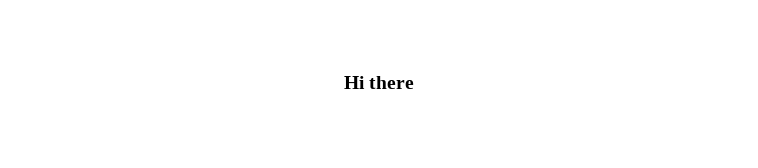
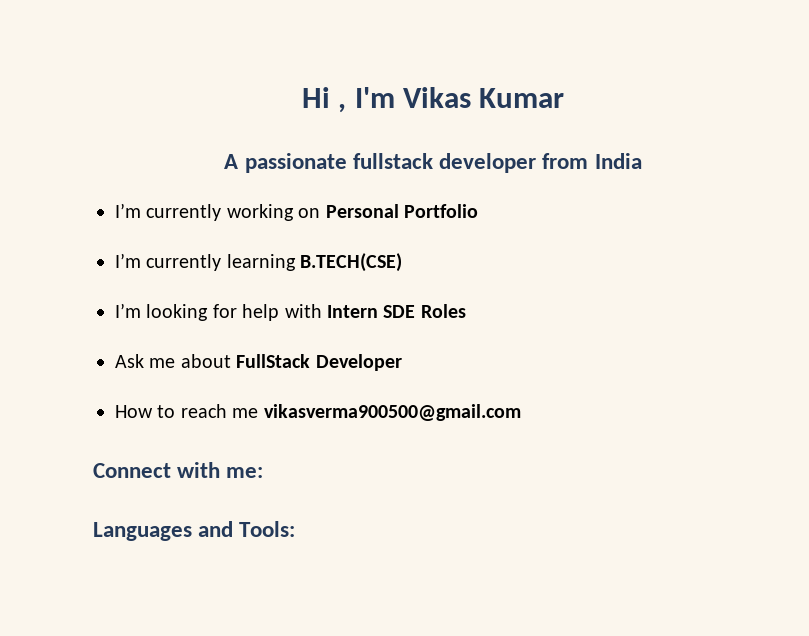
[369,76,415,89] there -> [338,87,565,113] [224,153,642,173] [115,203,478,221] [115,253,403,272] [115,303,466,321] [115,354,402,371] [115,404,521,421] [93,462,264,478] [93,521,296,541] , I'm Vikas Kumar // A passionate fullstack developer from India // I’m currently working on Personal Portfolio // I’m currently learning B.TECH(CSE) // I’m looking for help with Intern SDE Roles // Ask me about FullStack Developer // How to reach me vikasverma900500@gmail.com // Connect with me: // Languages and Tools:

